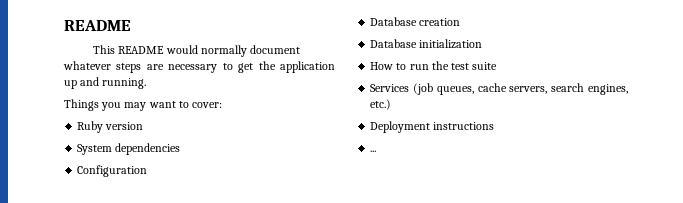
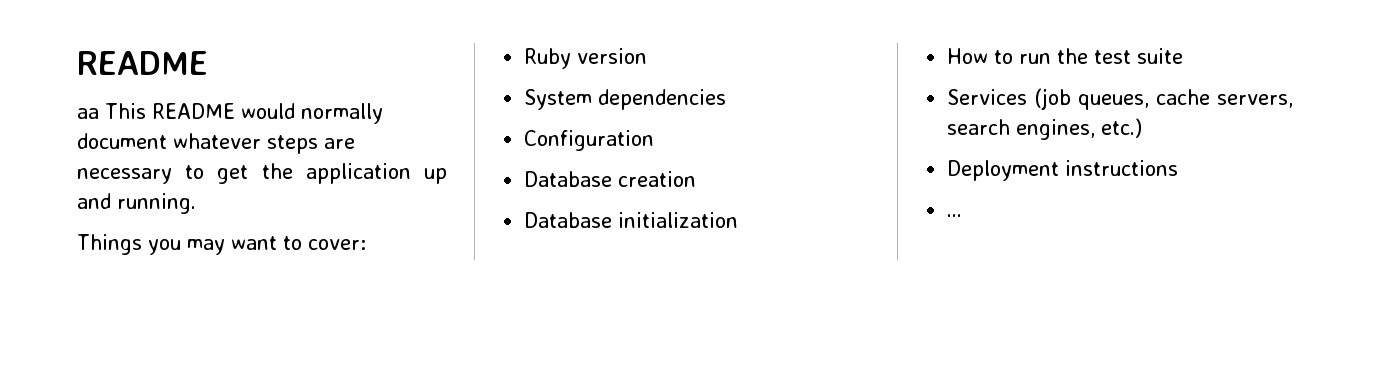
(131, 25) none -> [77,108,99,119] aa

